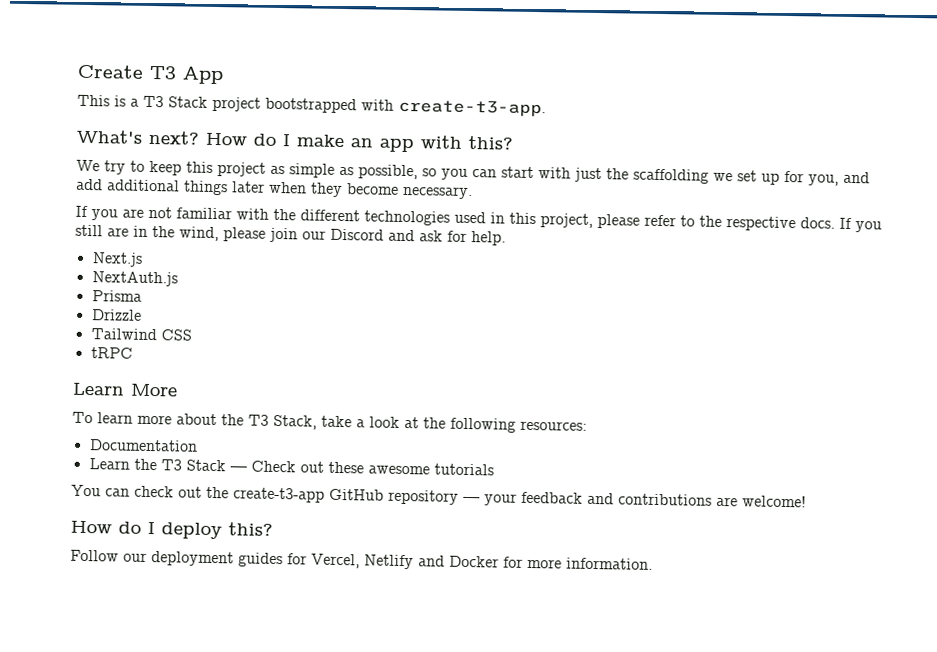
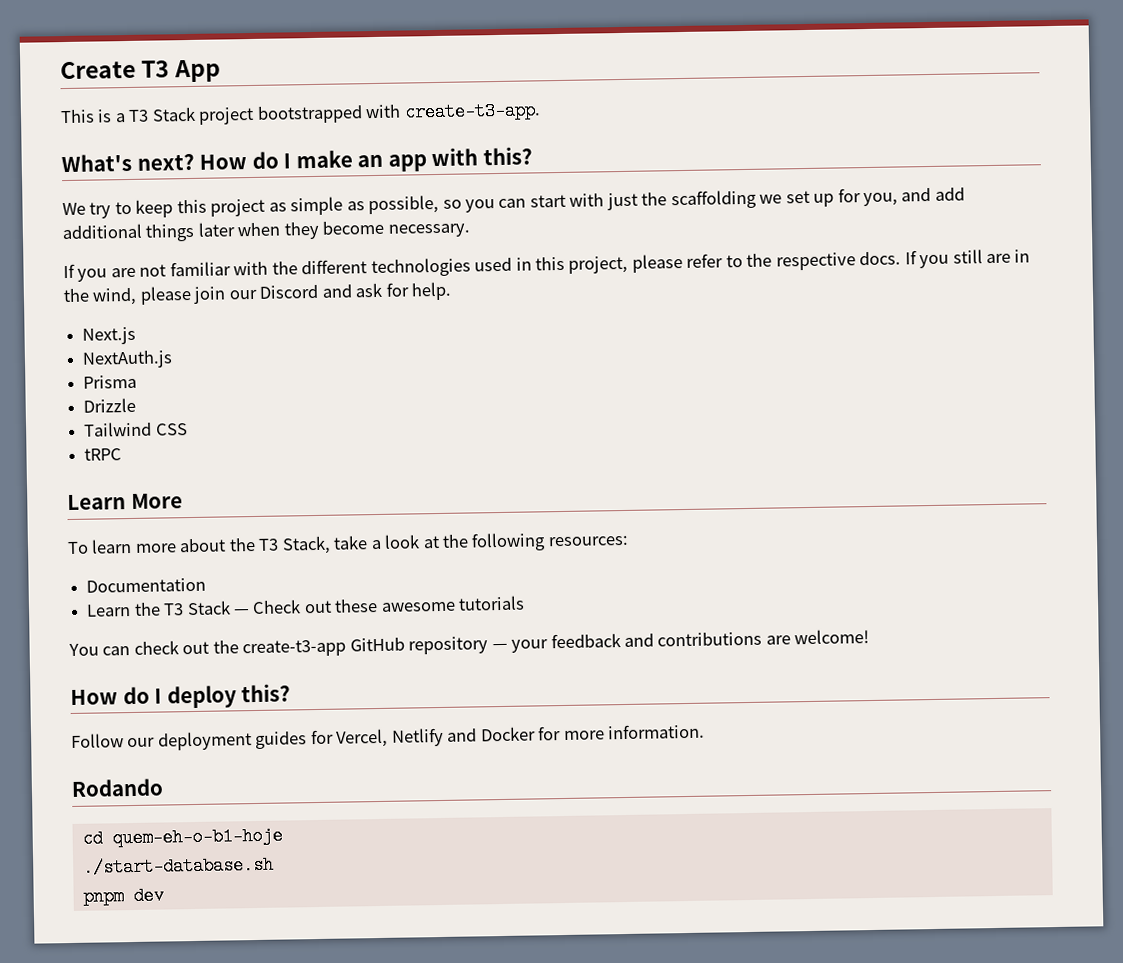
(653, 563) none -> [71,778,164,797] [81,826,283,848] [82,855,274,877] [82,886,164,906] // Rodando // cd quem-eh-o-b1-hoje // ./start-database.sh // pnpm dev

